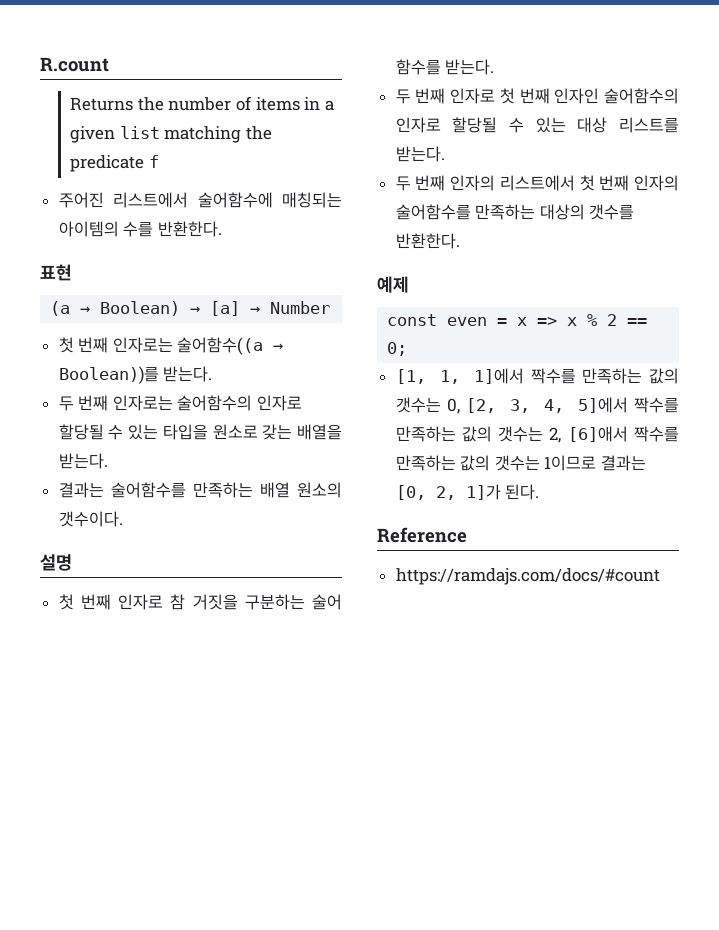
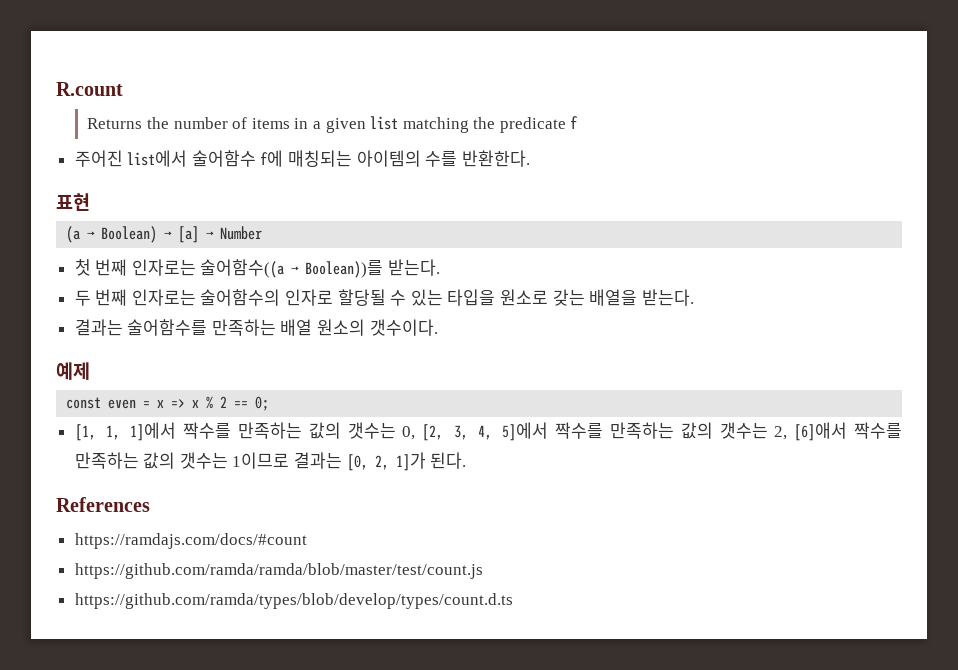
[113,192,273,208] 리스트에서 술어함수에 -> [127,150,284,167] list에서 술어함수 f에
[40,554,72,571] [58,594,342,610] [395,59,495,75] [395,88,679,104] [395,117,679,133] [395,146,445,162] [395,175,679,191] [395,204,635,220] [395,233,460,249] // 설명 // 첫 번째 인자로 참 거짓을 구분하는 술어 함수를 받는다. // 두 번째 인자로 첫 번째 인자인 술어함수의 인자로 할당될 수 있는 대상 리스트를 받는다. // 두 번째 인자의 리스트에서 첫 번째 인자의 술어함수를 만족하는 대상의 갯수를 반환한다. -> (438, 327) none
[377,527,467,543] Reference -> [56,497,150,512] References
(660, 576) none -> [74,563,483,579] [74,593,513,609] // https://github.com/ramda/ramda/blob/master/test/count.js // https://github.com/ramda/types/blob/develop/types/count.d.ts

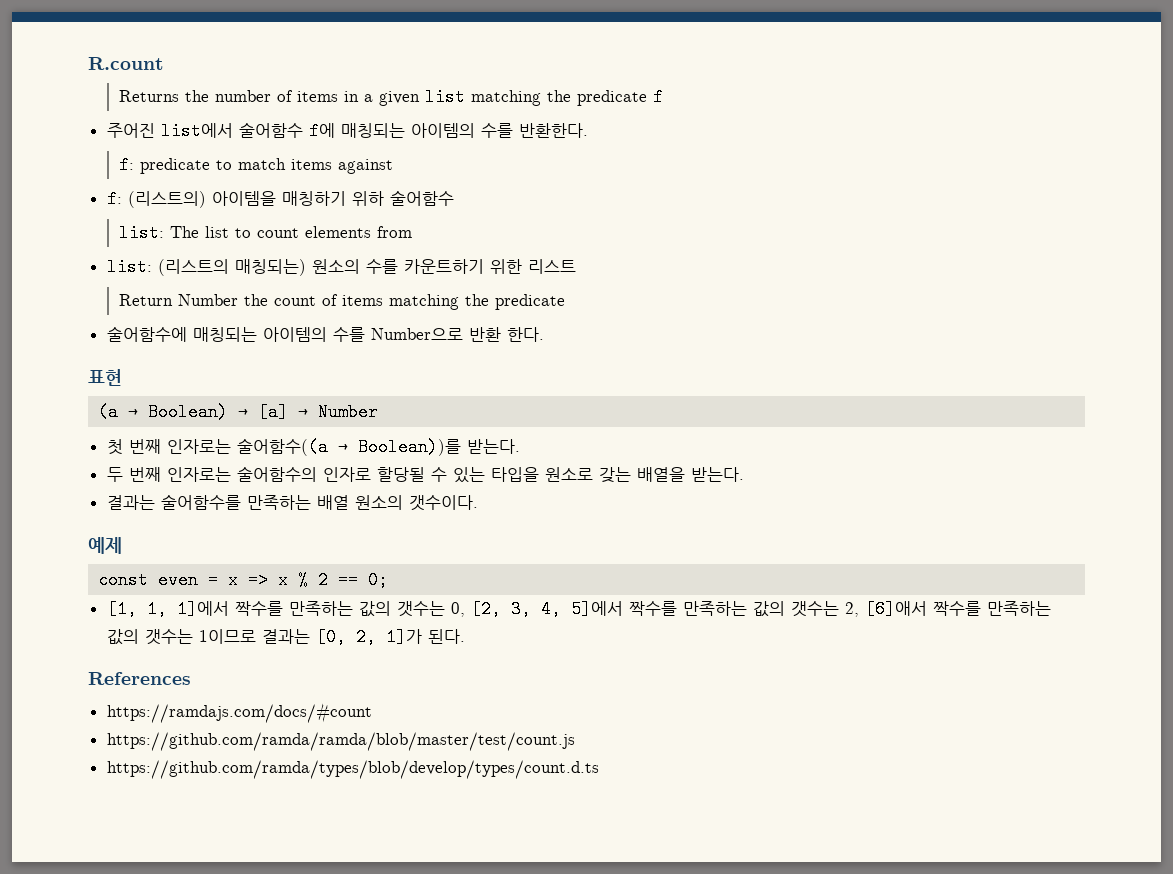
(530, 158) none -> [118,156,393,174] [106,190,454,208] [118,224,412,242] [106,258,576,276] [118,294,565,310] [106,326,544,342] // f: predicate to match items against // f: (리스트의) 아이템을 매칭하기 위하 술어함수 // list: The list to count elements from // list: (리스트의 매칭되는) 원소의 수를 카운트하기 위한 리스트 // Return Number the count of items matching the predicate // 술어함수에 매칭되는 아이템의 수를 Number으로 반환 한다.

